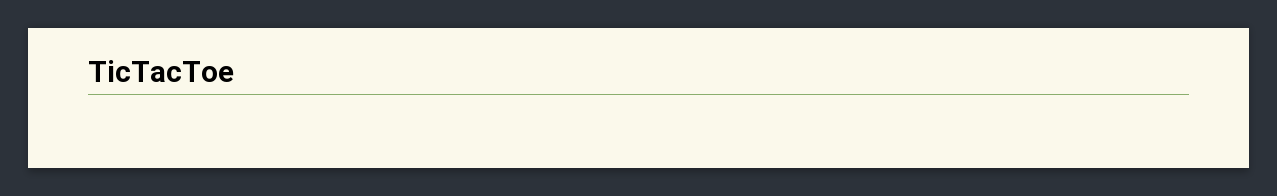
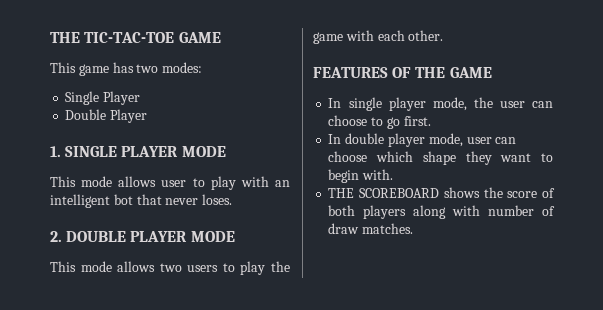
[88,60,234,82] TicTacToe -> [50,32,221,43] [50,62,203,76] [65,91,141,105] [65,109,148,123] [50,146,226,157] [50,176,290,190] [50,194,233,208] [50,231,235,242] [50,261,291,275] [313,30,444,44] [313,67,492,78] [328,97,553,111] [328,115,431,129] [328,133,517,147] [328,151,553,165] [328,169,394,183] [328,187,555,198] [328,205,555,219] [328,223,414,234] THE TIC-TAC-TOE GAME // This game has two modes: // Single Player // Double Player // 1. SINGLE PLAYER MODE // This mode allows user to play with an intelligent bot that never loses. // 2. DOUBLE PLAYER MODE // This mode allows two users to play the game with each other. // FEATURES OF THE GAME // In single player mode, the user can choose to go first. // In double player mode, user can choose which shape they want to begin with. // THE SCOREBOARD shows the score of both players along with number of draw matches.

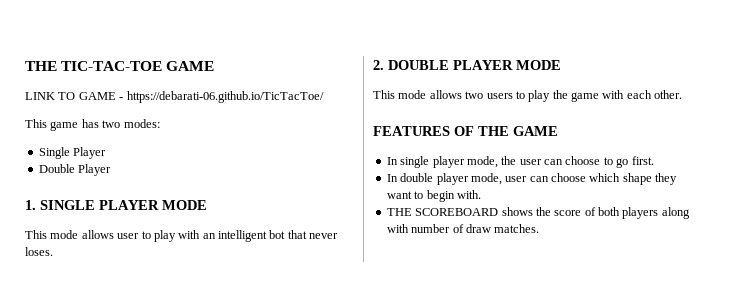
(221, 37) none -> [25,91,324,103] // LINK TO GAME - https://debarati-06.github.io/TicTacToe/

